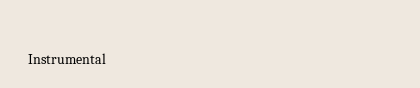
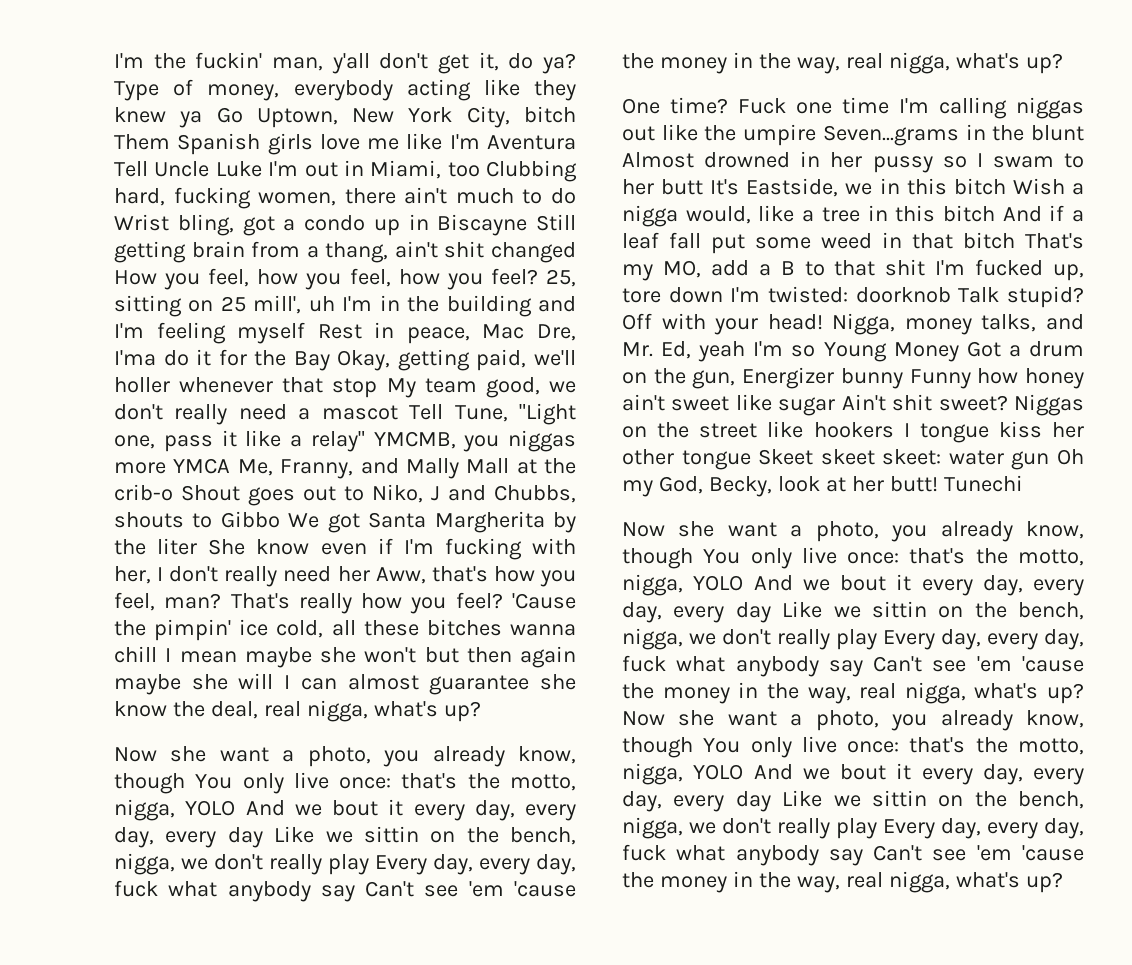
[28,53,106,64] Instrumental -> [114,52,576,74] [114,79,576,101] [114,106,576,128] [114,133,576,155] [114,160,577,182] [114,187,576,209] [114,214,576,236] [114,241,576,263] [114,268,576,290] [114,295,577,317] [114,322,576,344] [114,349,576,371] [114,377,577,398] [114,403,576,425] [114,430,576,452] [114,458,576,479] [114,484,576,506] [114,511,576,533] [114,538,576,560] [114,566,576,587] [114,592,576,614] [114,619,576,641] [114,646,576,668] [114,673,576,695] [114,700,481,722] [114,746,576,767] [114,772,576,794] [114,799,576,821] [114,826,576,848] [114,853,576,875] [114,880,576,902] [622,52,1063,74] [622,97,1084,119] [622,124,1084,146] [622,151,1084,173] [622,178,1084,197] [622,205,1084,227] [622,232,1084,254] [622,259,1084,281] [622,286,1084,308] [622,313,1084,335] [622,341,1084,362] [622,367,1084,389] [622,394,1084,416] [622,421,1084,443] [622,449,1084,470] [622,475,1023,497] [622,521,1084,542] [622,547,1084,569] [622,574,1084,596] [622,601,1084,623] [622,628,1084,650] [622,655,1084,677] [622,682,1084,704] [622,710,1084,731] [622,736,1084,758] [622,763,1084,785] [622,790,1084,812] [622,817,1084,839] [622,844,1084,866] [622,871,1063,893] I'm the fuckin' man, y'all don't get it, do ya? Type of money, everybody acting like they knew ya Go Uptown, New York City, bitch Them Spanish girls love me like I'm Aventura Tell Uncle Luke I'm out in Miami, too Clubbing hard, fucking women, there ain't much to do Wrist bling, got a condo up in Biscayne Still getting brain from a thang, ain't shit changed How you feel, how you feel, how you feel? 25, sitting on 25 mill', uh I'm in the building and I'm feeling myself Rest in peace, Mac Dre, I'ma do it for the Bay Okay, getting paid, we'll holler whenever that stop My team good, we don't really need a mascot Tell Tune, "Light one, pass it like a relay" YMCMB, you niggas more YMCA Me, Franny, and Mally Mall at the crib-o Shout goes out to Niko, J and Chubbs, shouts to Gibbo We got Santa Margherita by the liter She know even if I'm fucking with her, I don't really need her Aww, that's how you feel, man? That's really how you feel? 'Cause the pimpin' ice cold, all these bitches wanna chill I mean maybe she won't but then again maybe she will I can almost guarantee she know the deal, real nigga, what's up? // Now she want a photo, you already know, though You only live once: that's the motto, nigga, YOLO And we bout it every day, every day, every day Like we sittin on the bench, nigga, we don't really play Every day, every day, fuck what anybody say Can't see 'em 'cause the money in the way, real nigga, what's up? // One time? Fuck one time I'm calling niggas out like the umpire Seven...grams in the blunt Almost drowned in her pussy so I swam to her butt It's Eastside, we in this bitch Wish a nigga would, like a tree in this bitch And if a leaf fall put some weed in that bitch That's my MO, add a B to that shit I'm fucked up, tore down I'm twisted: doorknob Talk stupid? Off with your head! Nigga, money talks, and Mr. Ed, yeah I'm so Young Money Got a drum on the gun, Energizer bunny Funny how honey ain't sweet like sugar Ain't shit sweet? Niggas on the street like hookers I tongue kiss her other tongue Skeet skeet skeet: water gun Oh my God, Becky, look at her butt! Tunechi // Now she want a photo, you already know, though You only live once: that's the motto, nigga, YOLO And we bout it every day, every day, every day Like we sittin on the bench, nigga, we don't really play Every day, every day, fuck what anybody say Can't see 'em 'cause the money in the way, real nigga, what's up? Now she want a photo, you already know, though You only live once: that's the motto, nigga, YOLO And we bout it every day, every day, every day Like we sittin on the bench, nigga, we don't really play Every day, every day, fuck what anybody say Can't see 'em 'cause the money in the way, real nigga, what's up?

